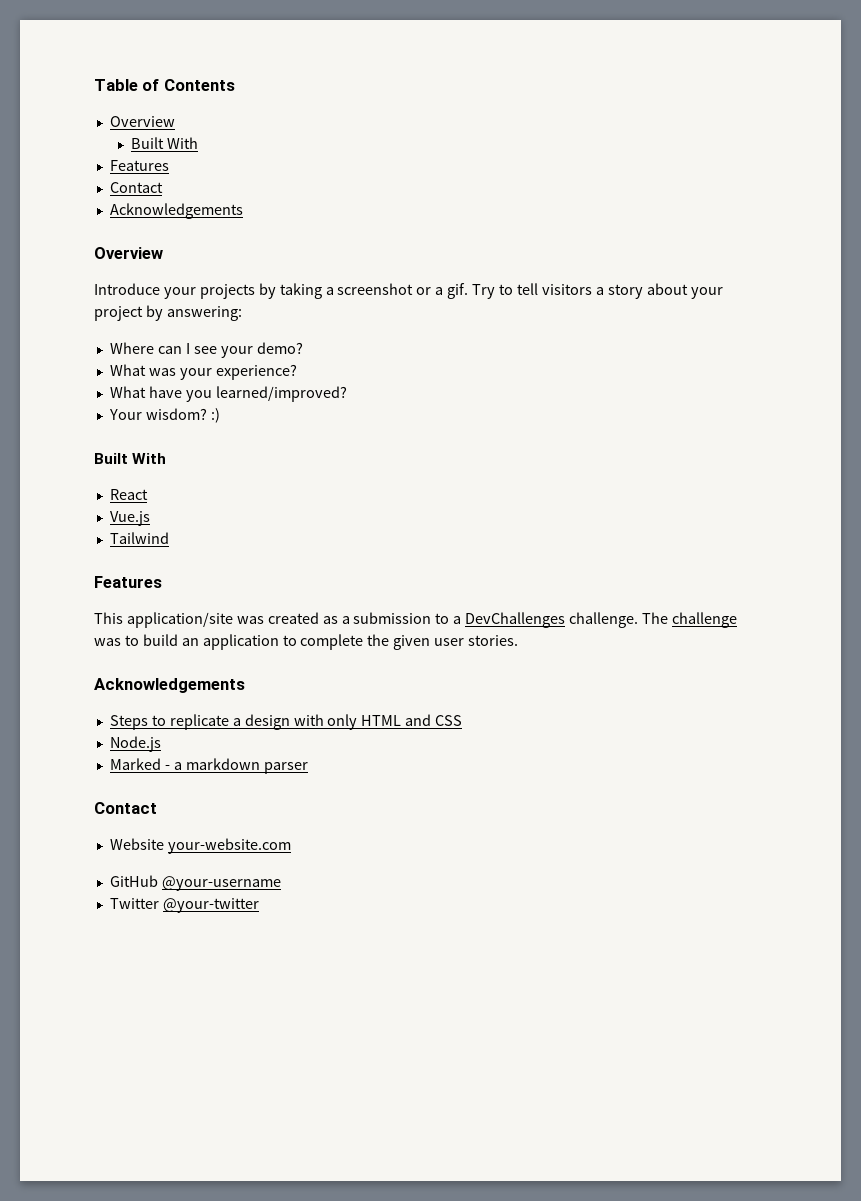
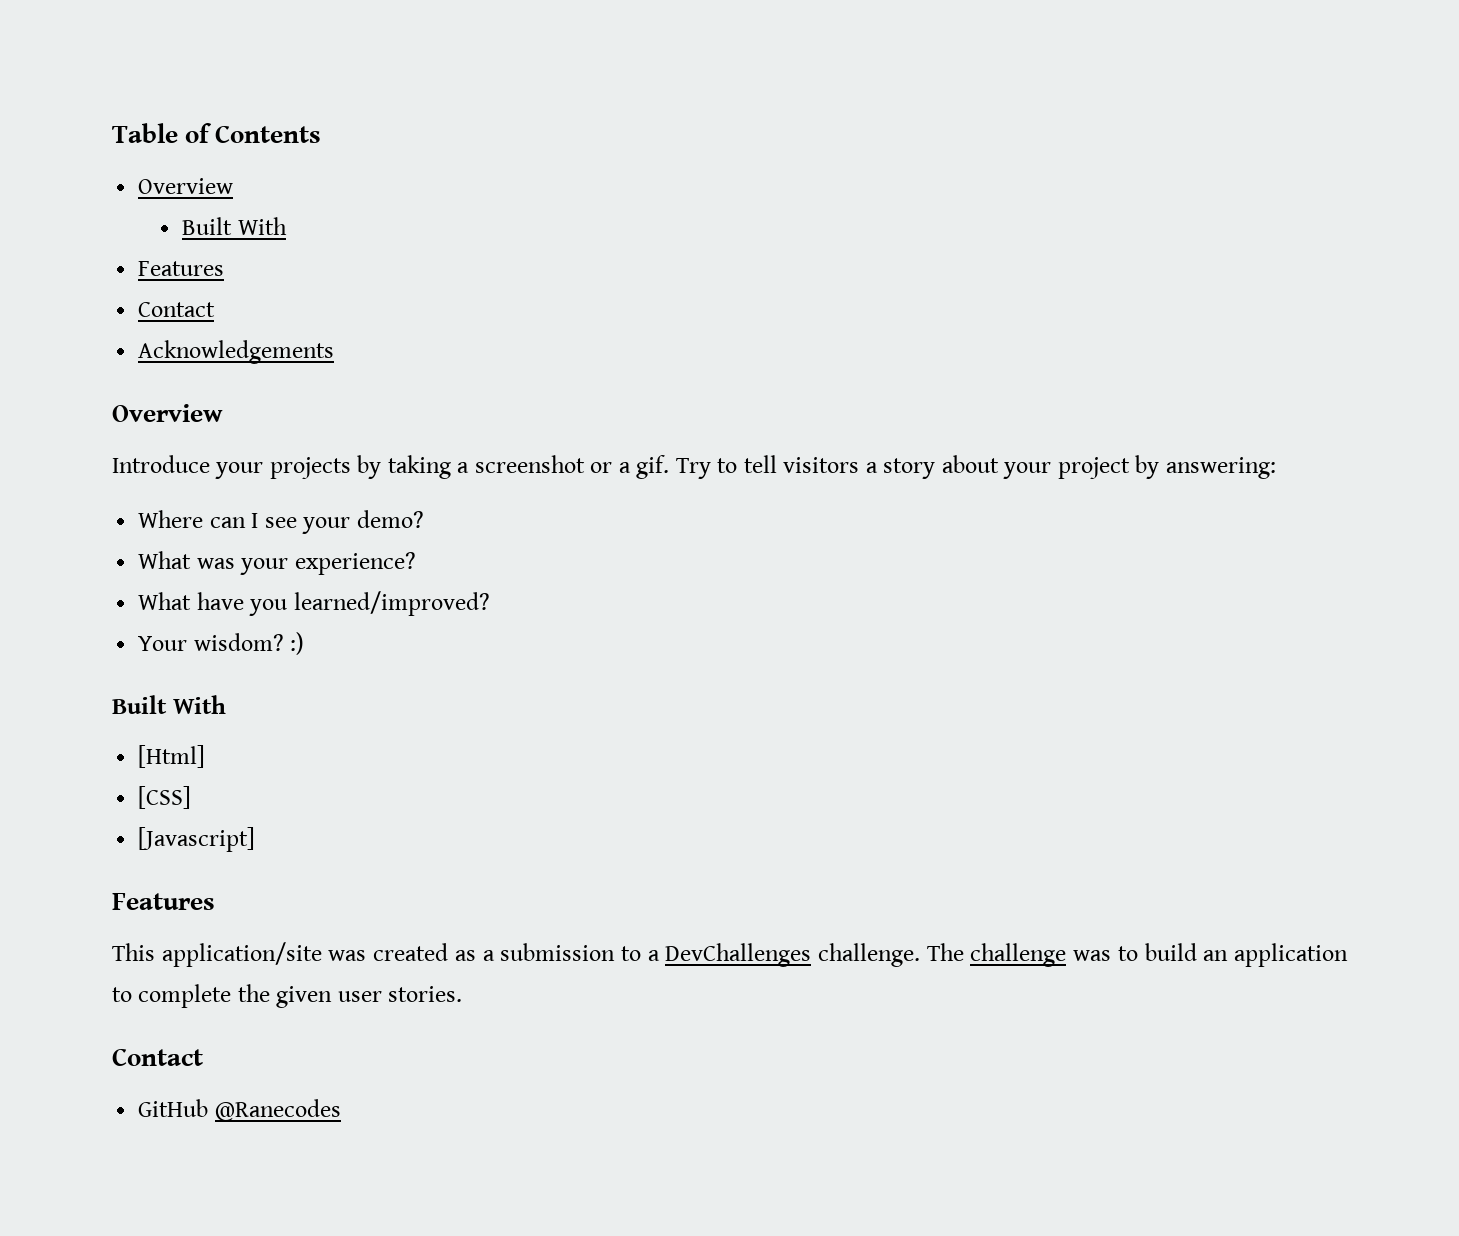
[109,489,148,500] [109,511,150,526] [109,532,169,544] React // Vue.js // Tailwind -> [138,745,206,768] [138,786,192,809] [138,827,256,852] [Html] // [CSS] // [Javascript]
[94,678,245,693] [109,714,463,730] [109,736,161,752] [109,758,308,774] [94,802,157,814] [109,838,291,854] // Acknowledgements // Steps to replicate a design with only HTML and CSS // Node.js // Marked - a markdown parser // Contact // Website your-website.com -> [112,1048,203,1066] // Contact
[161,876,281,891] [109,898,259,913] @your-username // Twitter @your-twitter -> [214,1099,341,1121] @Ranecodes

